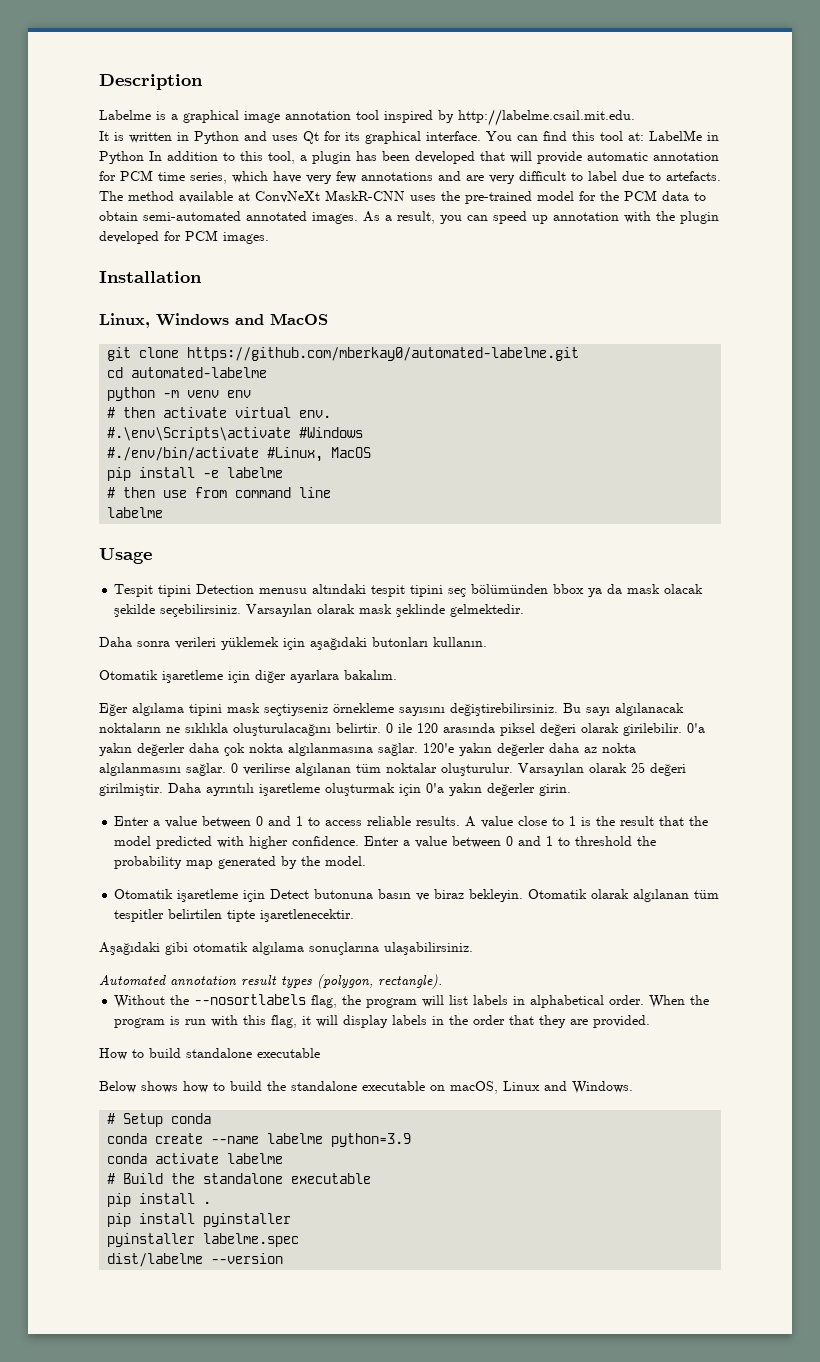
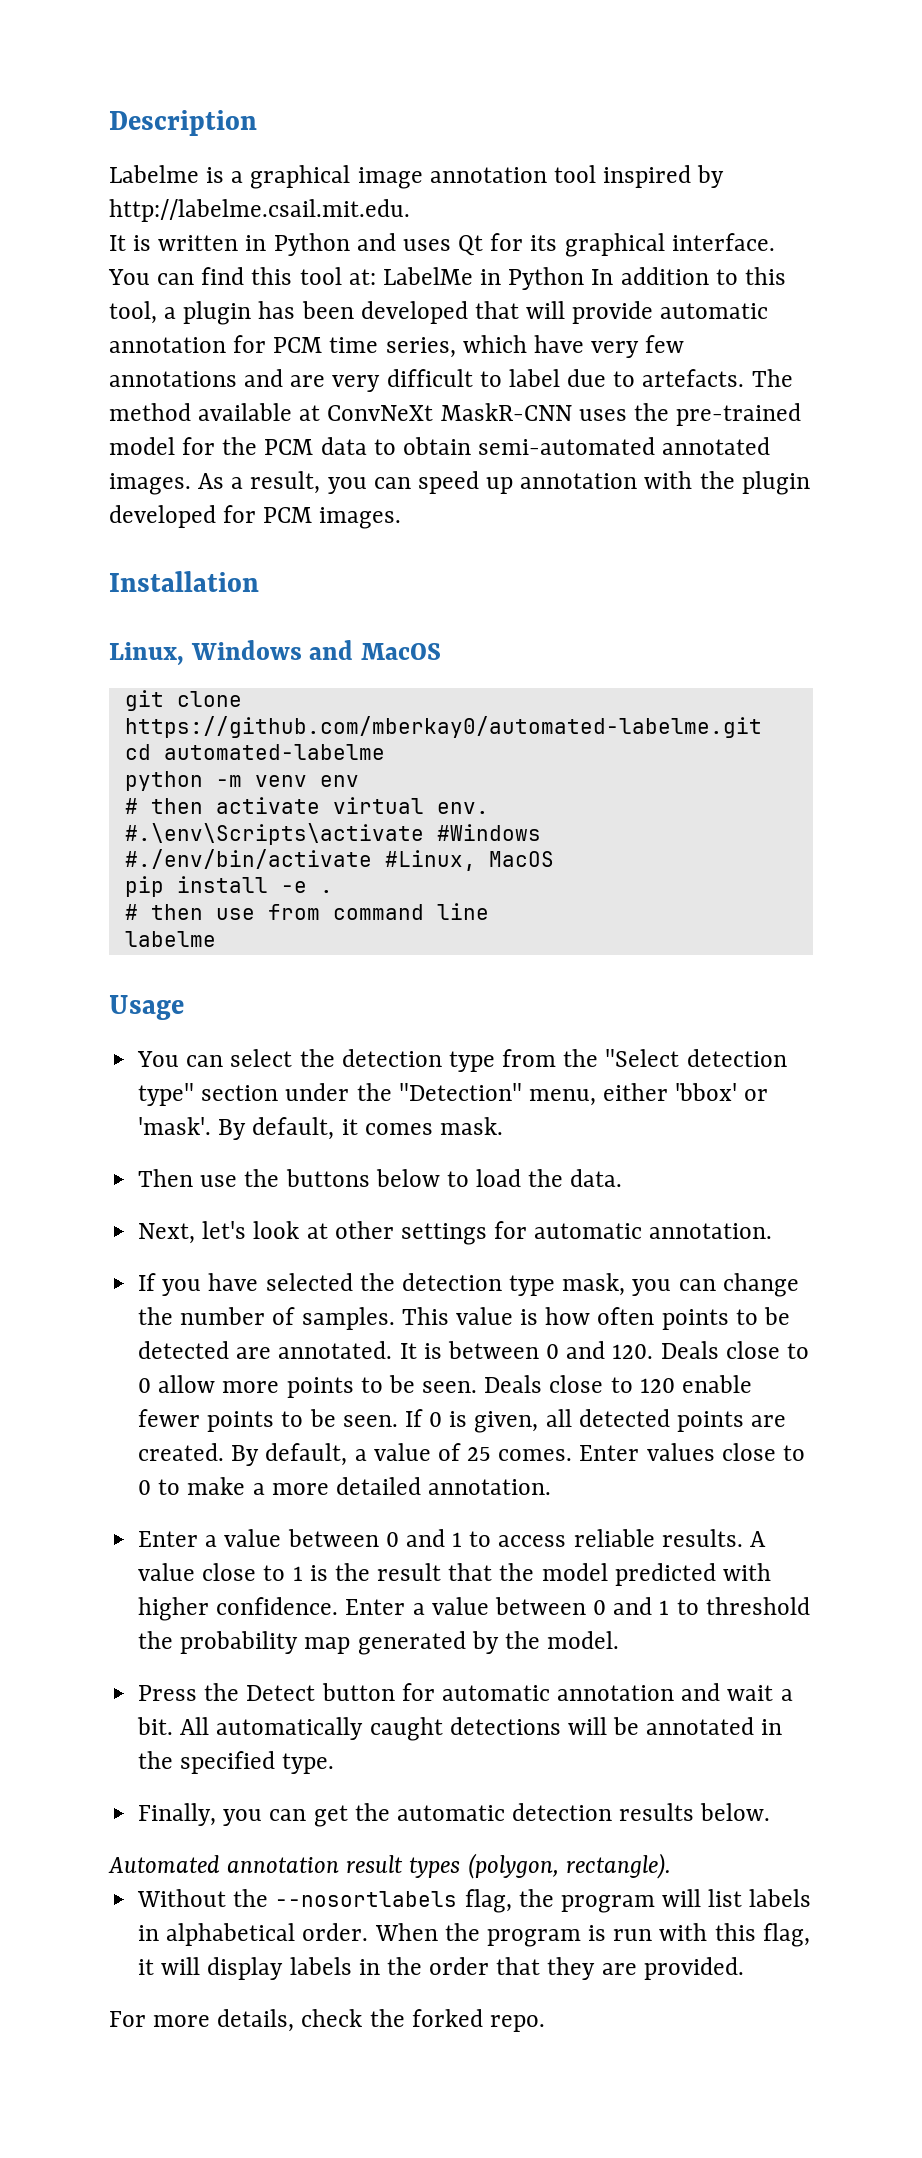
[227,467,284,478] labelme -> [319,890,333,893] .
[114,584,704,597] [114,604,525,617] [99,637,487,650] [99,670,397,683] [99,703,684,716] [99,723,705,736] [99,743,636,756] [99,762,686,776] [99,783,571,796] Tespit tipini Detection menusu altındaki tespit tipini seç bölümünden bbox ya da mask olacak şekilde seçebilirsiniz. Varsayılan olarak mask şeklinde gelmektedir. // Daha sonra verileri yüklemek için aşağıdaki butonları kullanın. // Otomatik işaretleme için diğer ayarlara bakalım. // Eğer algılama tipini mask seçtiyseniz örnekleme sayısını değiştirebilirsiniz. Bu sayı algılanacak noktaların ne sıklıkla oluşturulacağını belirtir. 0 ile 120 arasında piksel değeri olarak girilebilir. 0'a yakın değerler daha çok nokta algılanmasına sağlar. 120'e yakın değerler daha az nokta algılanmasını sağlar. 0 verilirse algılanan tüm noktalar oluşturulur. Varsayılan olarak 25 değeri girilmiştir. Daha ayrıntılı işaretleme oluşturmak için 0'a yakın değerler girin. -> [137,1049,787,1072] [138,1083,769,1106] [138,1117,503,1140] [138,1169,623,1187] [138,1221,773,1245] [138,1273,799,1297] [138,1307,790,1330] [138,1341,809,1359] [138,1375,752,1398] [138,1409,787,1433] [138,1443,805,1466] [138,1477,552,1495] You can select the detection type from the "Select detection type" section under the "Detection" menu, either 'bbox' or 'mask'. By default, it comes mask. // Then use the buttons below to load the data. // Next, let's look at other settings for automatic annotation. // If you have selected the detection type mask, you can change the number of samples. This value is how often points to be detected are annotated. It is between 0 and 120. Deals close to 0 allow more points to be seen. Deals close to 120 enable fewer points to be seen. If 0 is given, all detected points are created. By default, a value of 25 comes. Enter values close to 0 to make a more detailed annotation.
[114,889,720,902] [114,909,355,922] [99,942,473,955] Otomatik işaretleme için Detect butonuna basın ve biraz bekleyin. Otomatik olarak algılanan tüm tespitler belirtilen tipte işaretlenecektir. // Aşağıdaki gibi otomatik algılama sonuçlarına ulaşabilirsiniz. -> [138,1683,793,1701] [137,1717,783,1741] [138,1751,335,1774] [138,1803,771,1827] Press the Detect button for automatic annotation and wait a bit. All automatically caught detections will be annotated in the specified type. // Finally, you can get the automatic detection results below.
[99,1048,320,1060] [99,1081,633,1094] [107,1113,212,1127] [107,1133,412,1147] [107,1153,284,1164] [107,1173,372,1184] [107,1193,212,1207] [107,1213,292,1227] [107,1233,300,1247] [107,1253,284,1267] How to build standalone executable // Below shows how to build the standalone executable on macOS, Linux and Windows. // # Setup conda // conda create --name labelme python=3.9 // conda activate labelme // # Build the standalone executable // pip install . // pip install pyinstaller // pyinstaller labelme.spec // dist/labelme --version -> [109,2009,545,2032] For more details, check the forked repo.

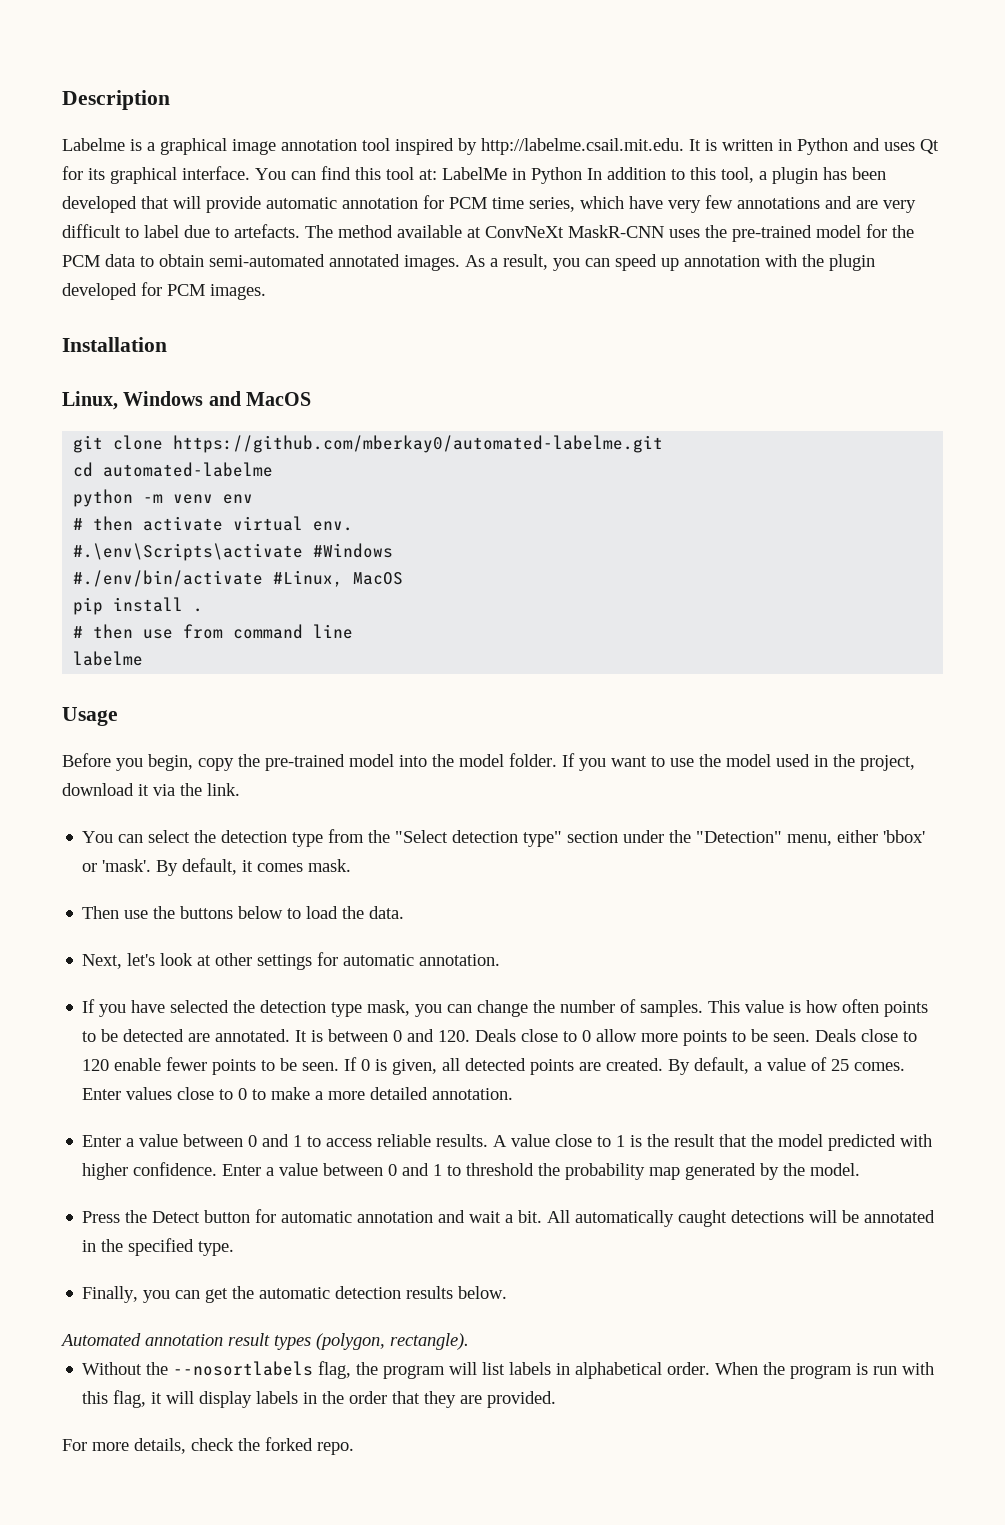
(410, 210) // -> (684, 146) none
[280,881,307,893] -e -> (184, 604) none
(184, 1007) none -> [62,753,915,771] [62,783,240,796] // Before you begin, copy the pre-trained model into the model folder. If you want to use the model used in the project, download it via the link.

